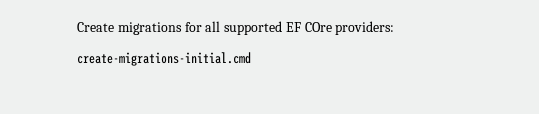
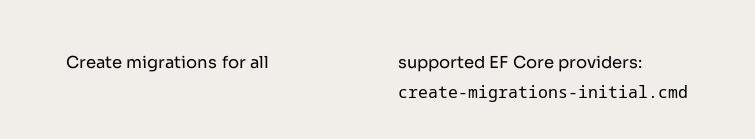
[304,22,332,32] COre -> [512,55,554,69] Core

